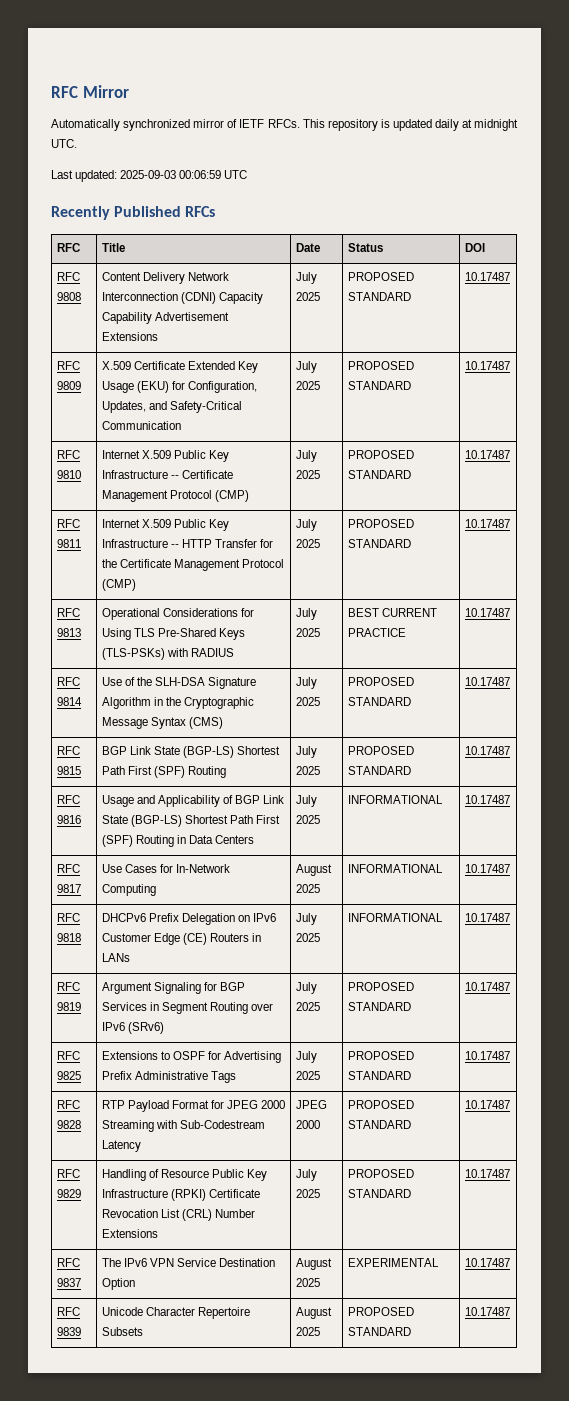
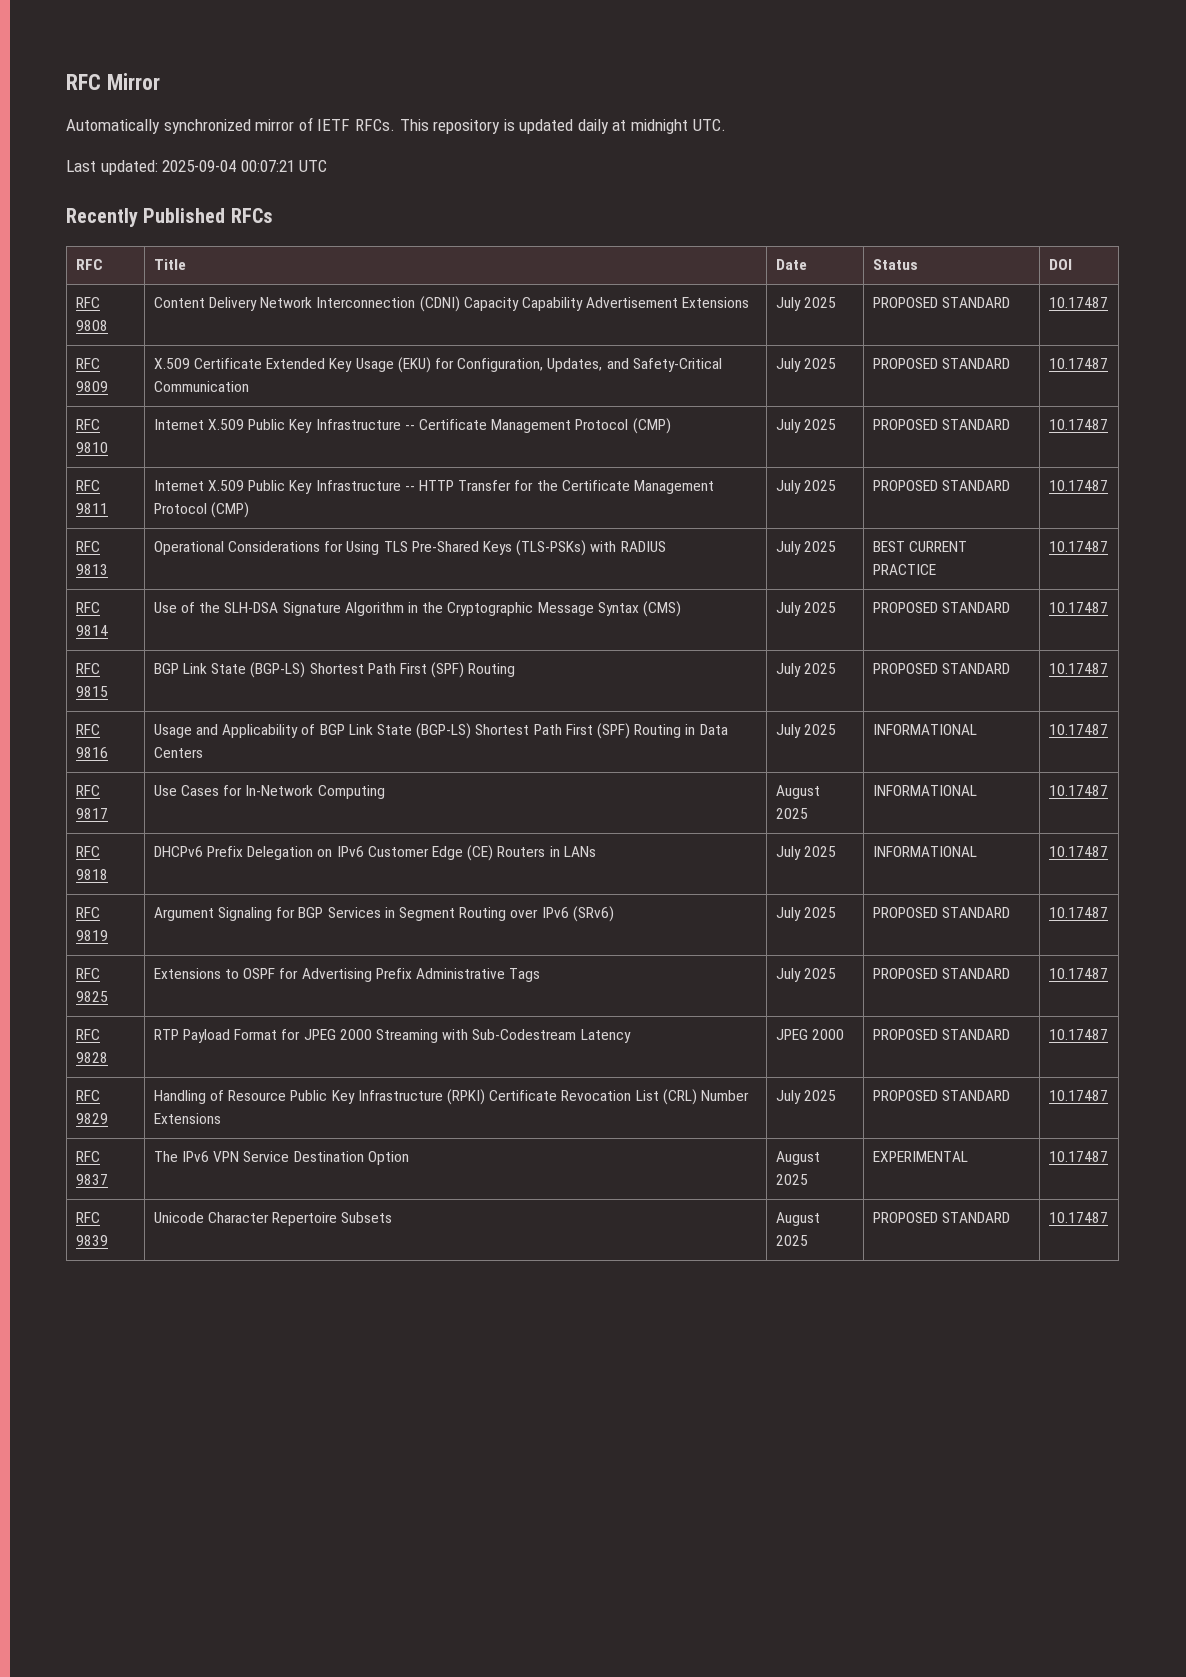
[120,170,222,179] 2025-09-03 00:06:59 -> [162,160,295,172] 2025-09-04 00:07:21

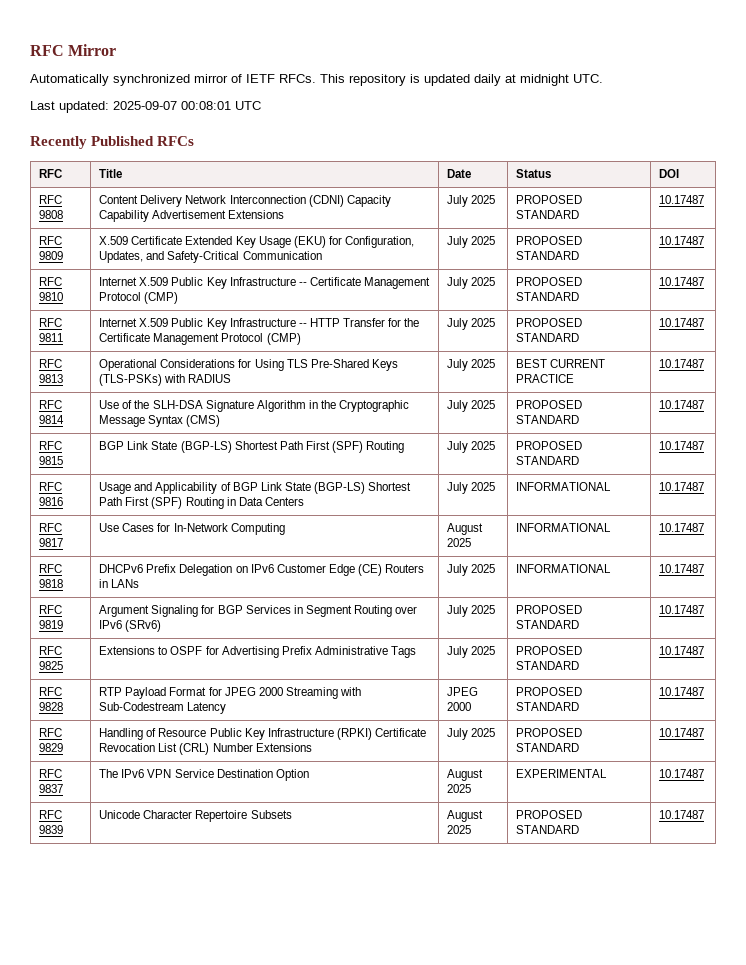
[162,160,295,172] 2025-09-04 00:07:21 -> [113,101,231,110] 2025-09-07 00:08:01

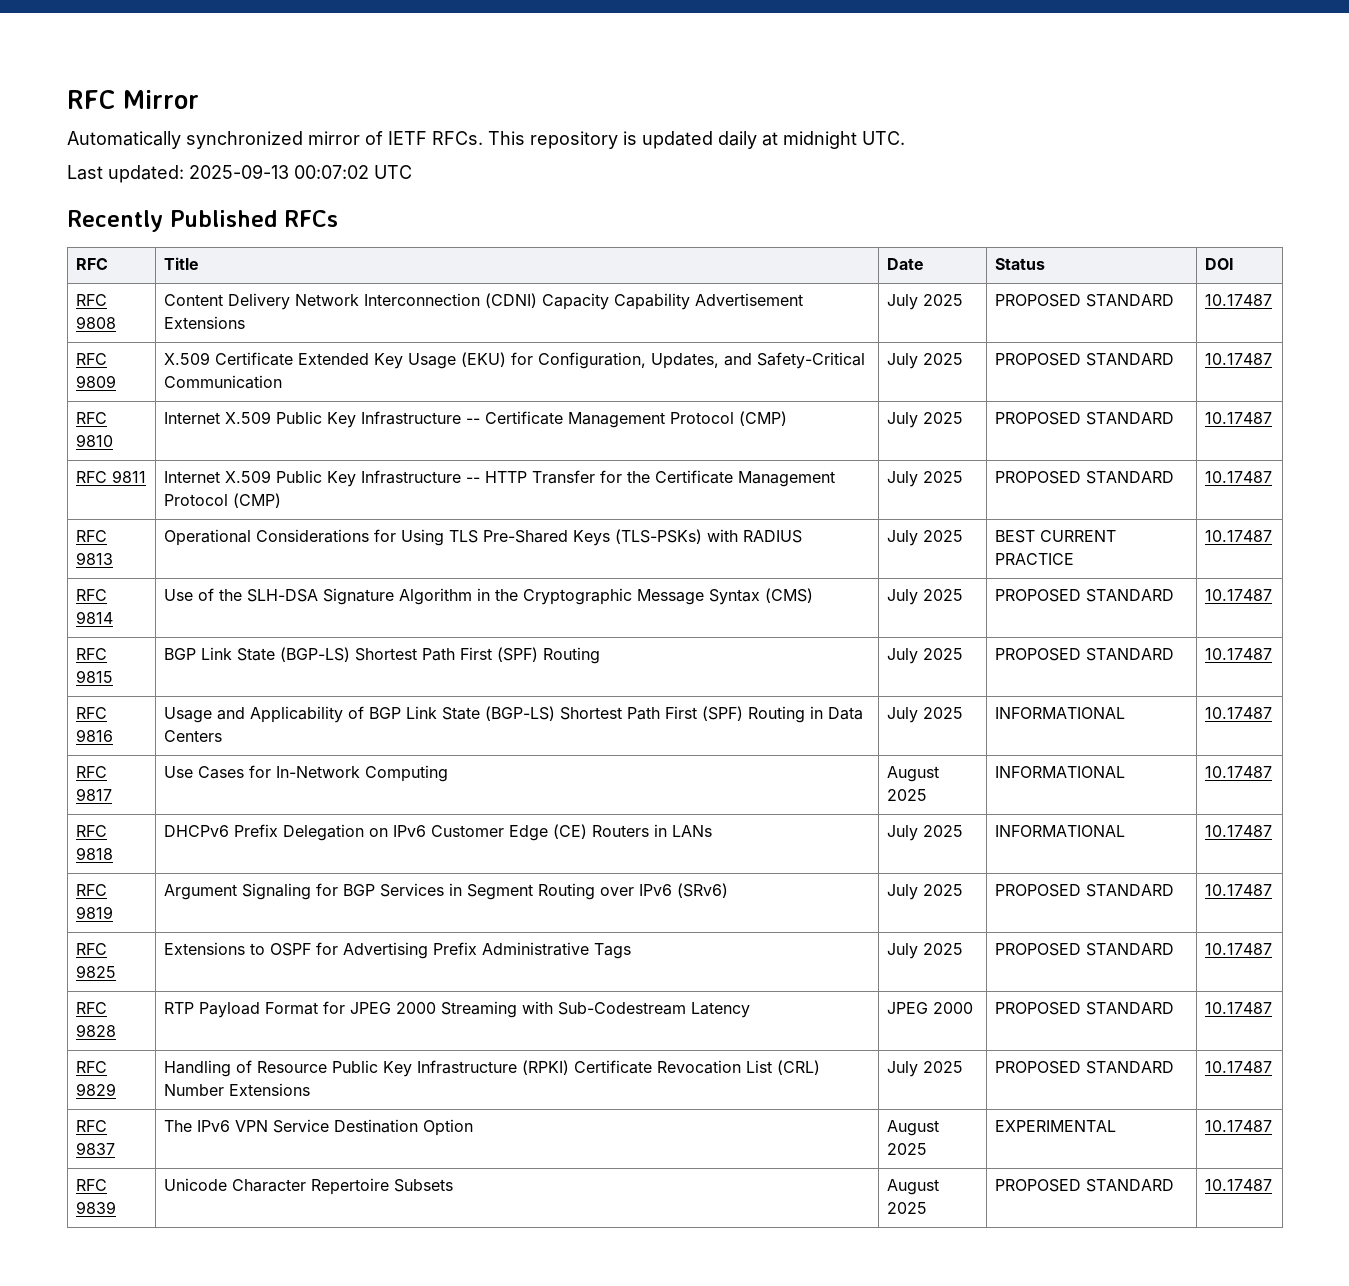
[113,101,231,110] 2025-09-07 00:08:01 -> [189,164,369,179] 2025-09-13 00:07:02

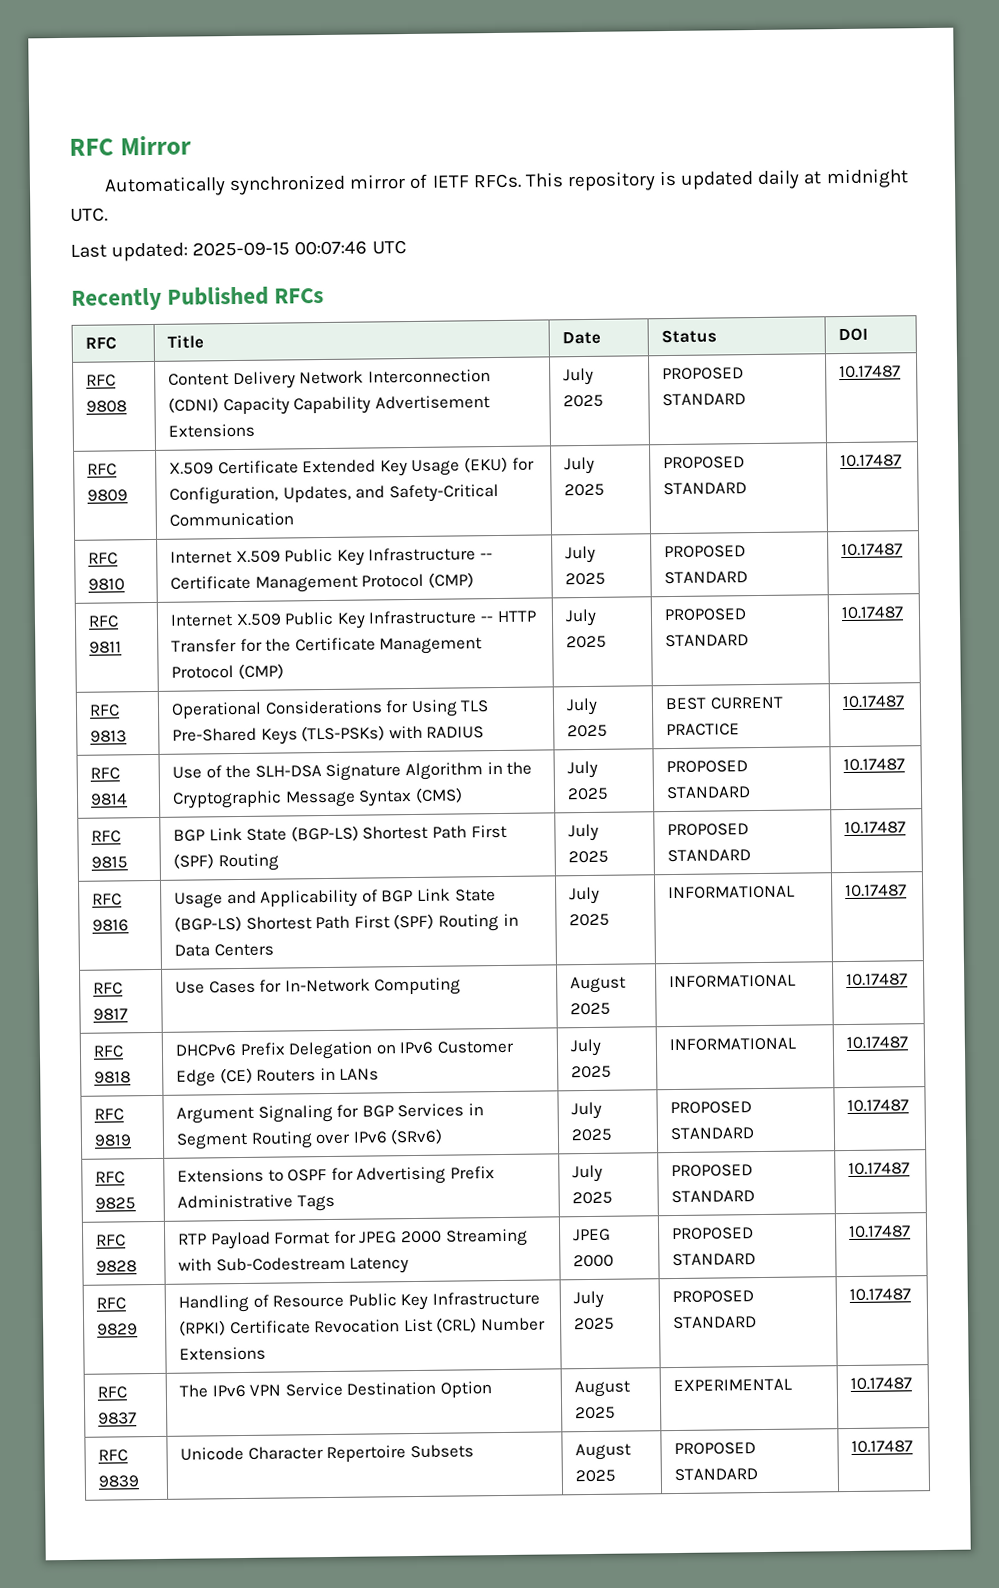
[189,164,369,179] 2025-09-13 00:07:02 -> [192,240,368,257] 2025-09-15 00:07:46

